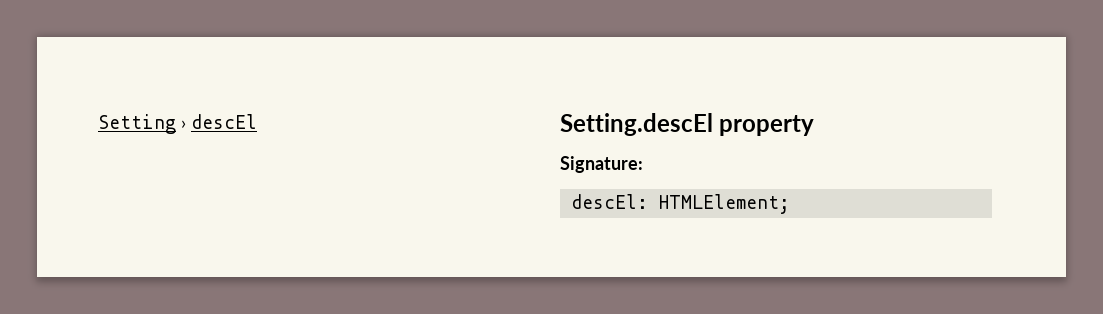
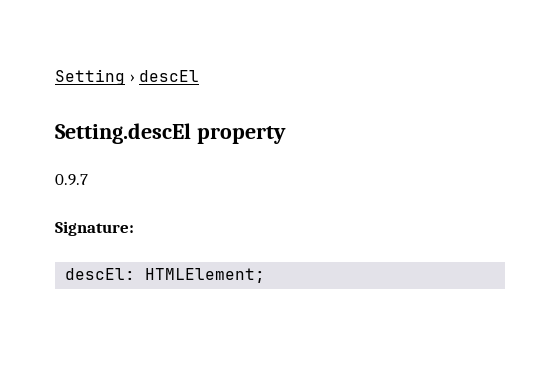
(815, 125) none -> [55,174,88,186] // 0.9.7

